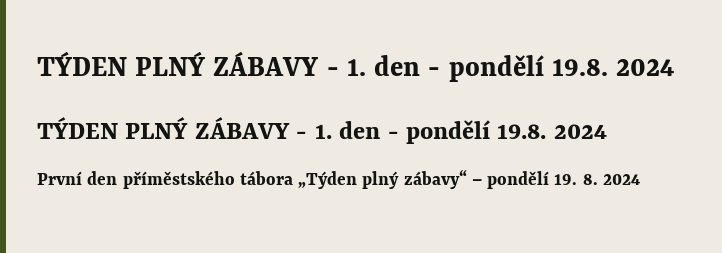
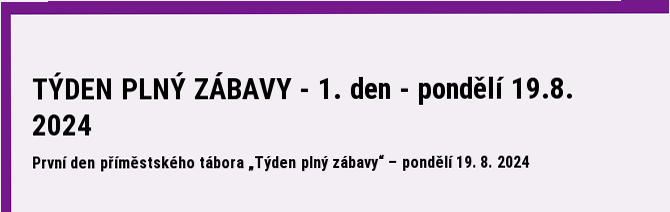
[37,117,607,144] // TÝDEN PLNÝ ZÁBAVY - 1. den - pondělí 19.8. 2024 -> (93, 125) none

